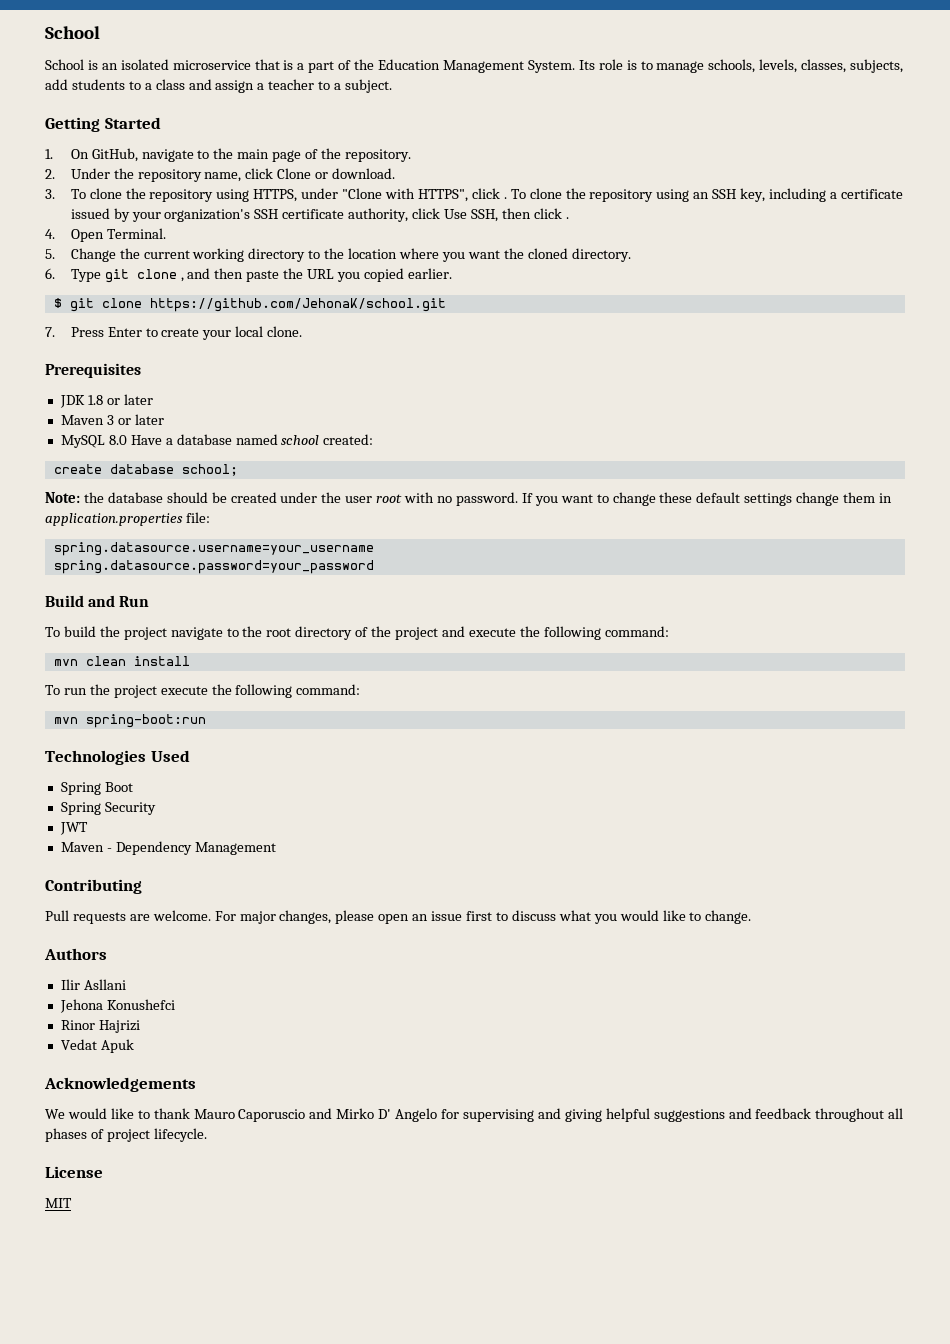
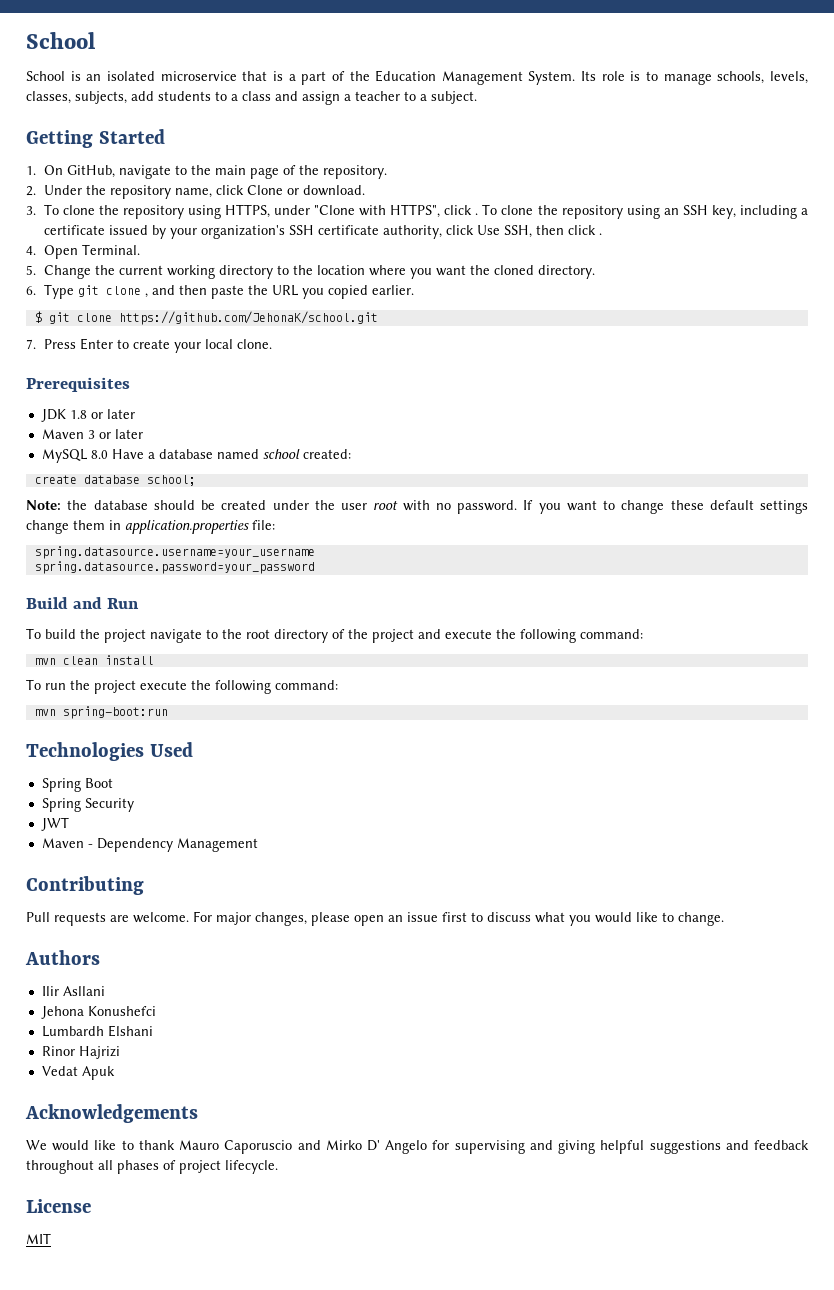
(175, 1004) none -> [41,1025,153,1037] // Lumbardh Elshani

